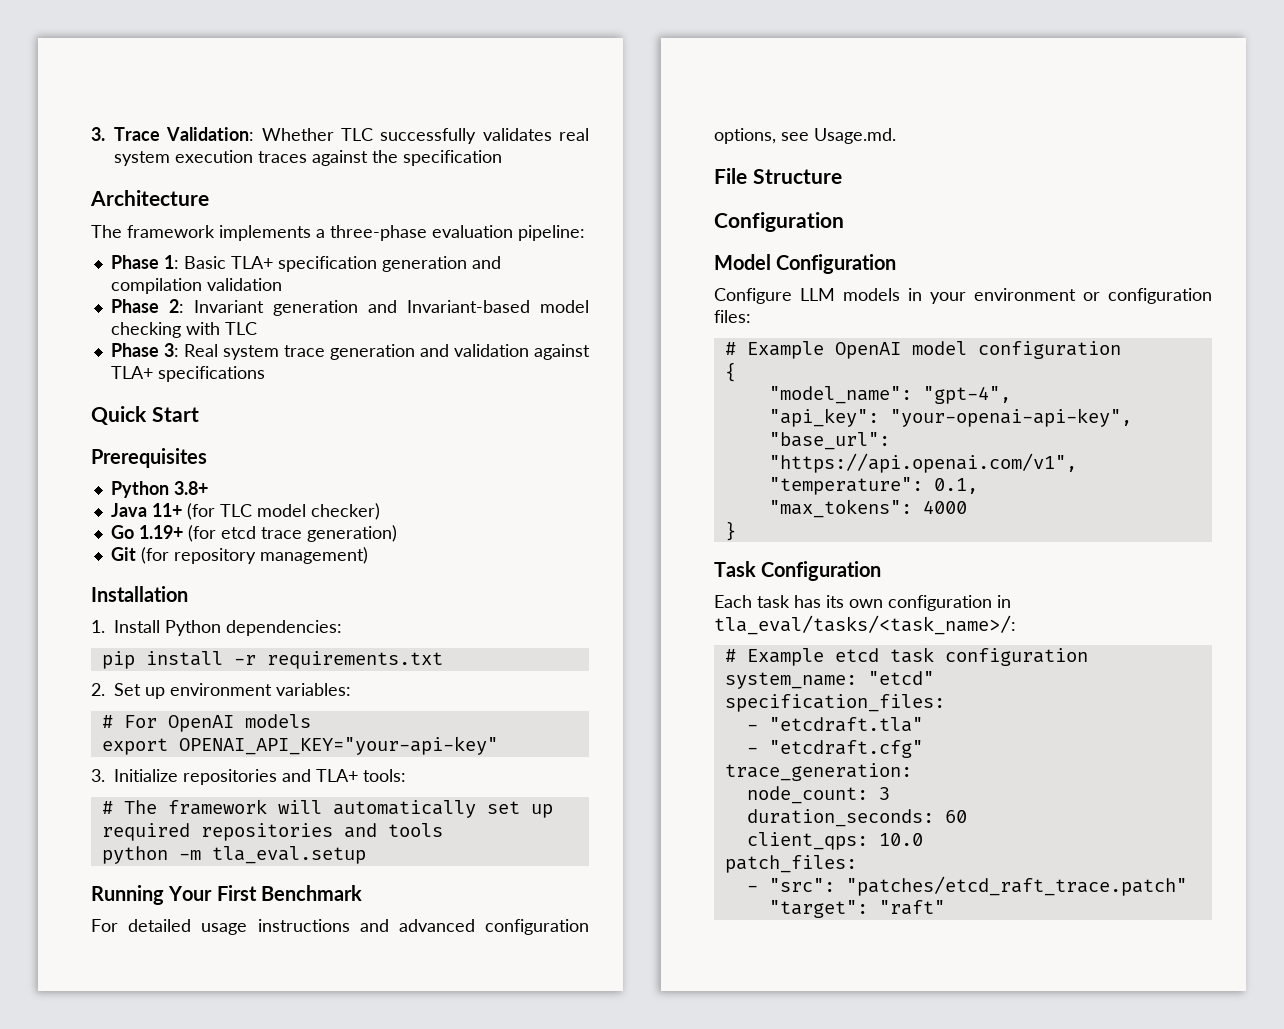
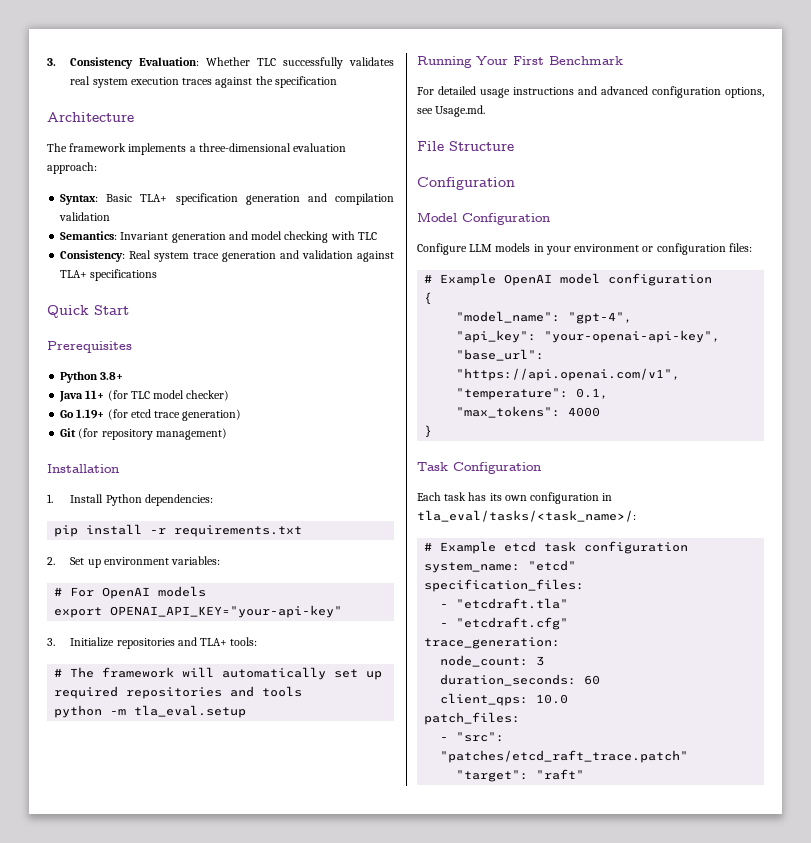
[91,127,255,141] 3. Trace Validation: -> [47,57,200,69] 3. Consistency Evaluation:
[330,225,585,241] [110,255,179,269] three-phase evaluation pipeline: // Phase 1: -> [198,143,347,152] [47,162,97,174] [60,194,99,205] three-dimensional evaluation approach: // Syntax:
[110,299,184,313] Phase 2: -> [60,231,118,240] Semantics:
[406,300,530,313] Invariant-based -> (248, 235) none
[110,343,179,357] Phase 3: -> [60,250,126,262] Consistency:

